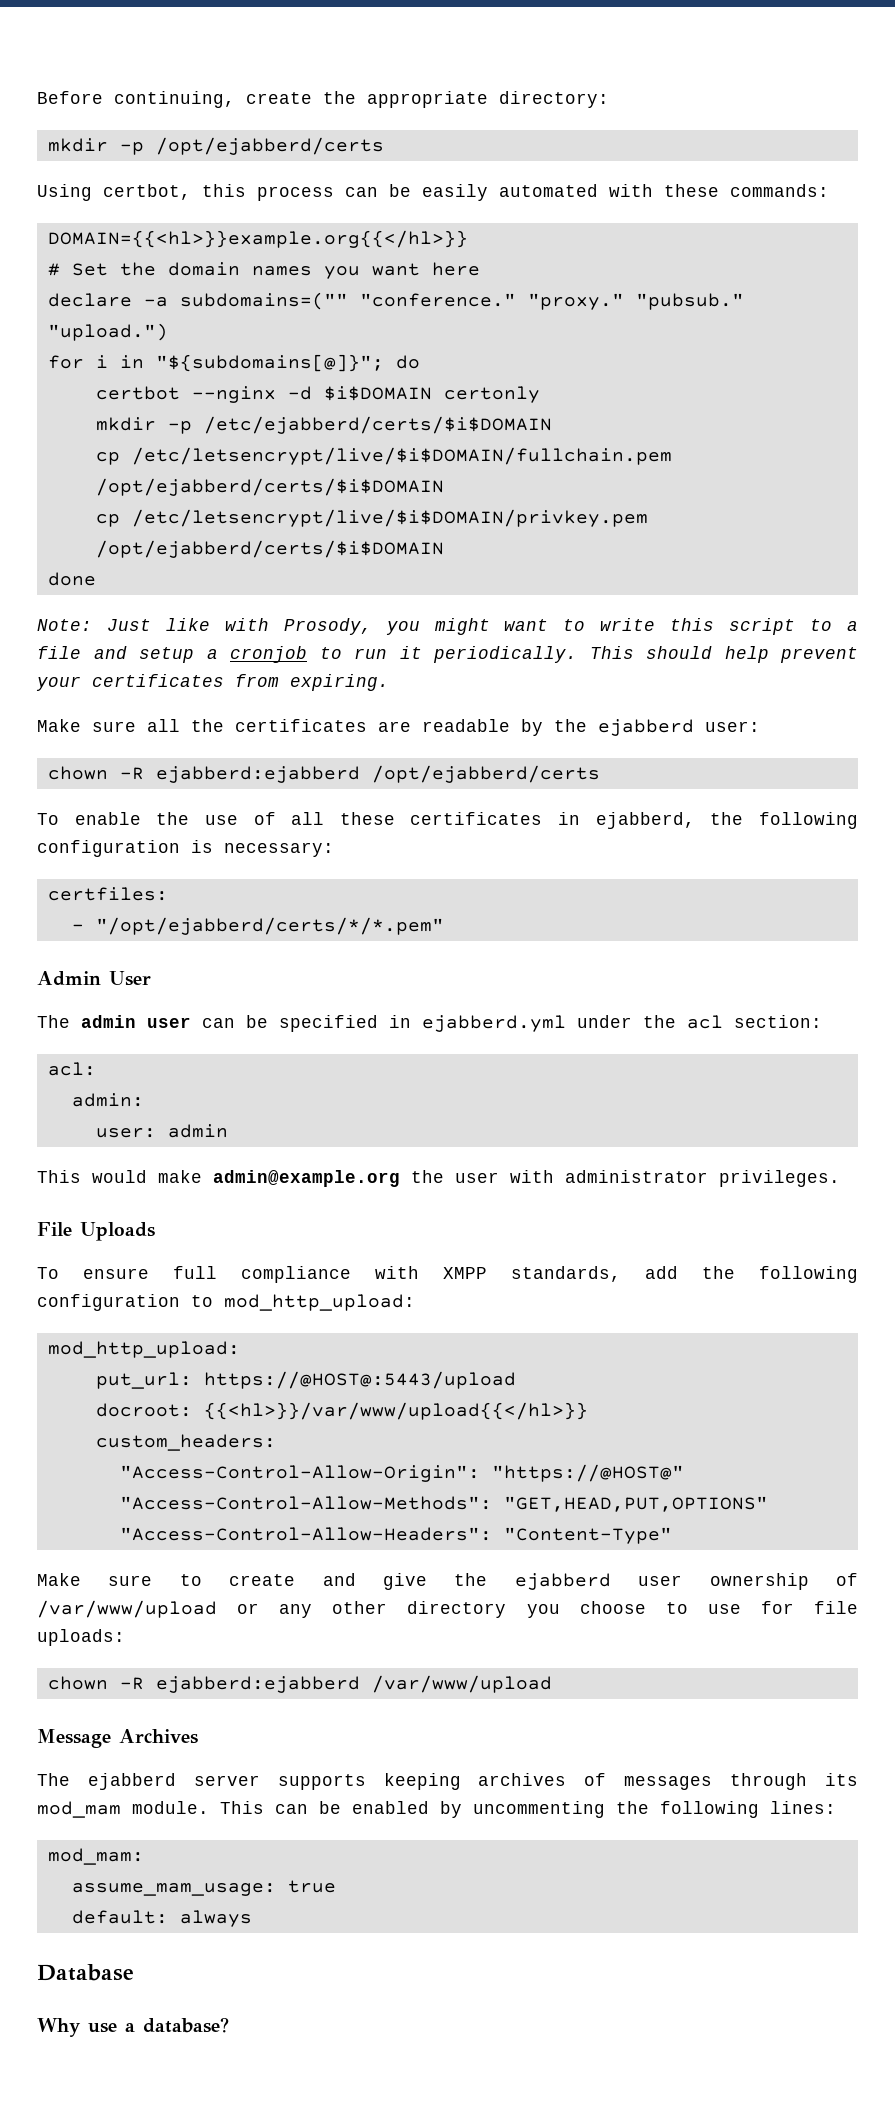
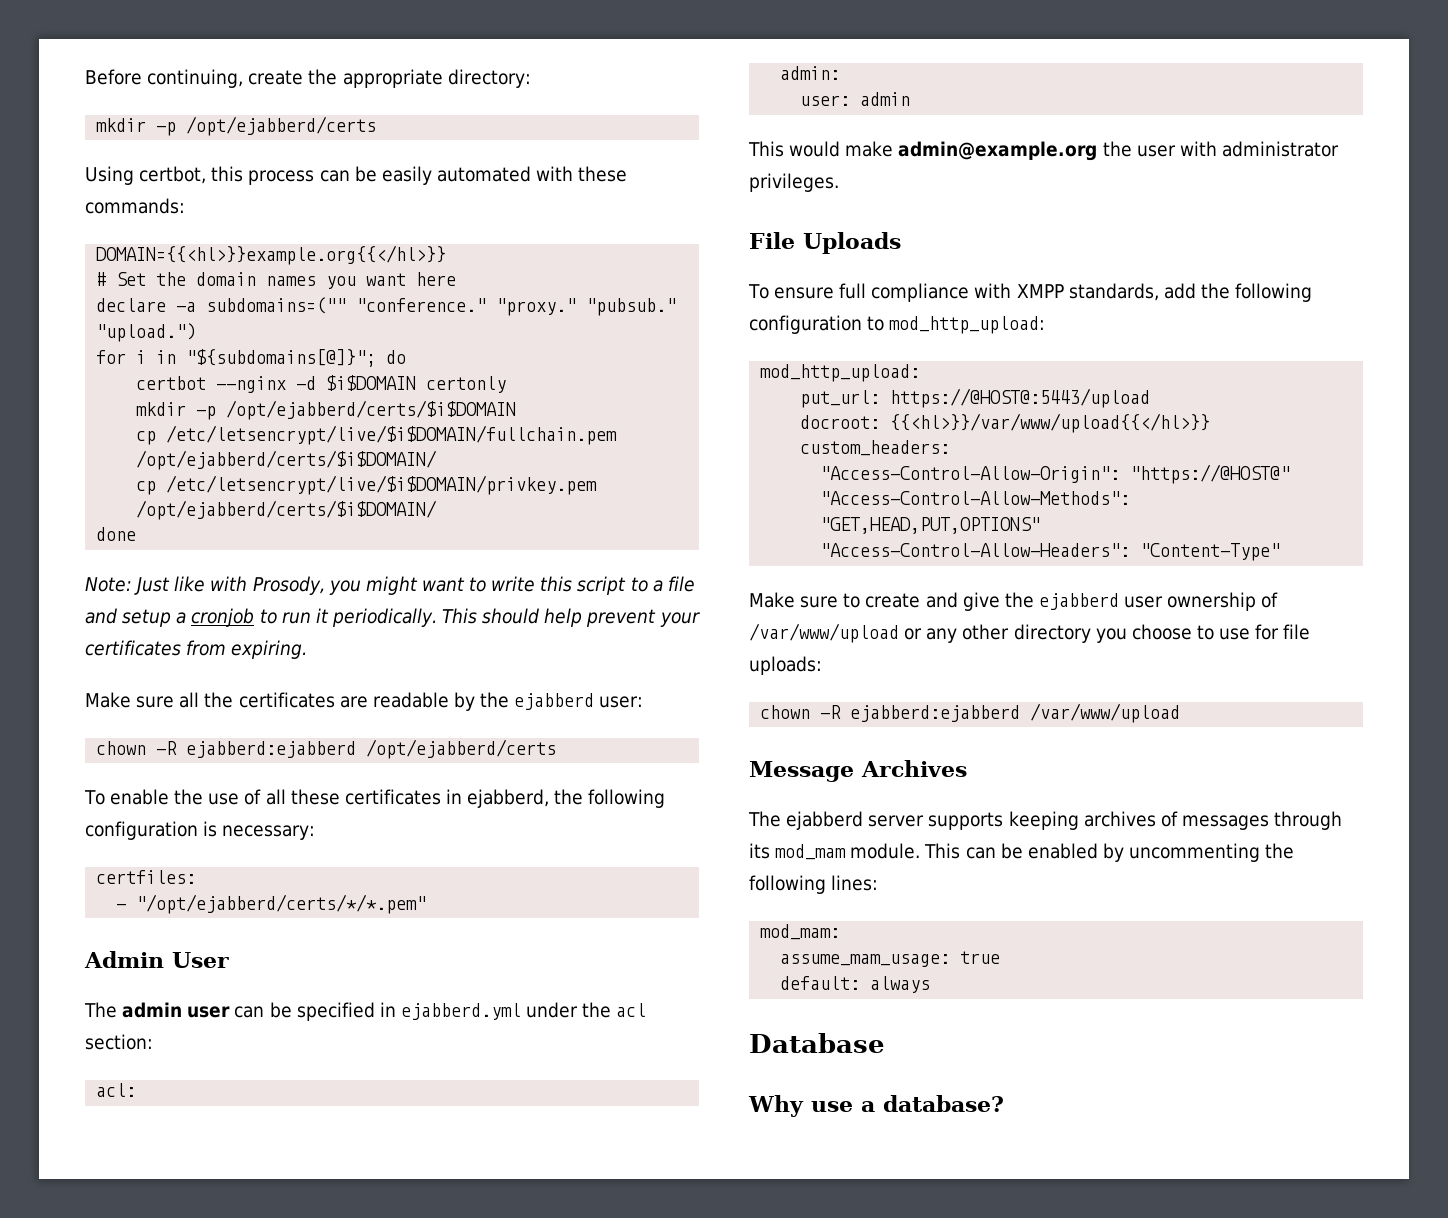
[203,416,552,434] /etc/ejabberd/certs/$i$DOMAIN -> [226,400,517,420] /opt/ejabberd/certs/$i$DOMAIN
[95,478,444,496] /opt/ejabberd/certs/$i$DOMAIN -> [136,450,438,470] /opt/ejabberd/certs/$i$DOMAIN/
[95,540,444,558] /opt/ejabberd/certs/$i$DOMAIN -> [136,500,438,520] /opt/ejabberd/certs/$i$DOMAIN/

